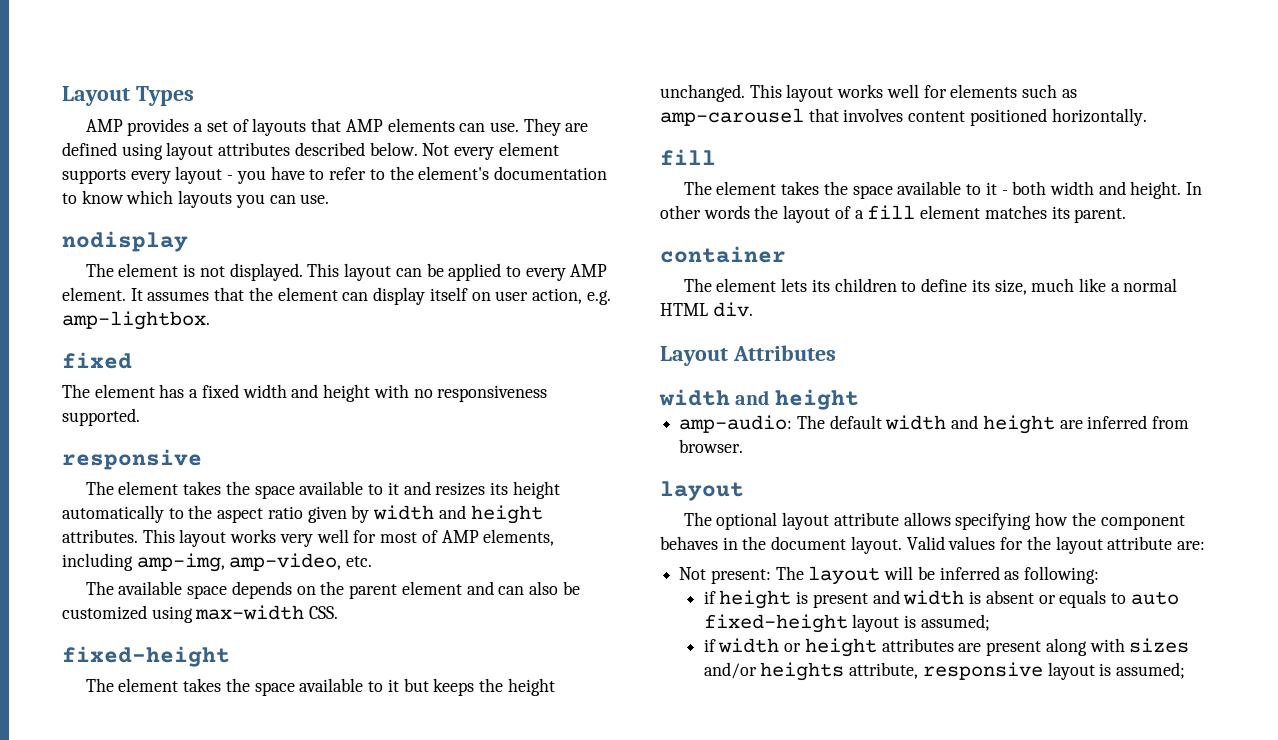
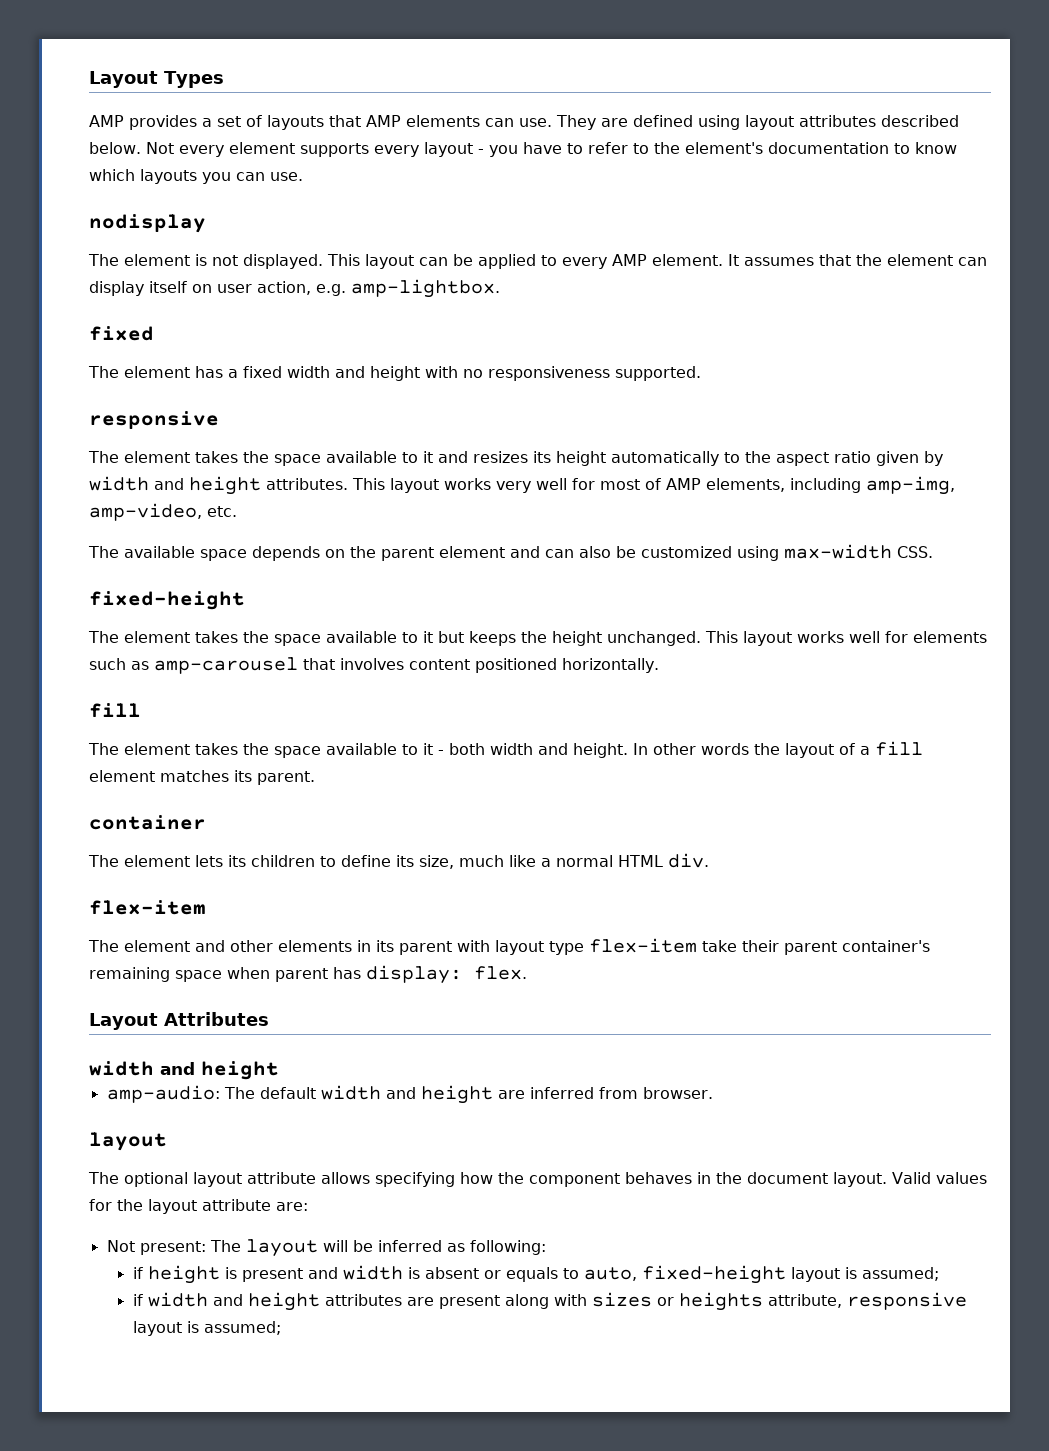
(753, 309) none -> [89,900,206,915] [88,938,930,955] [89,965,527,984] // flex-item // The element and other elements in its parent with layout type flex-item take their parent container's remaining space when parent has display: flex.
[1130,591,1179,605] auto -> [583,1267,637,1281] auto,
[784,643,802,652] or -> [212,1294,243,1306] and
[703,662,757,679] and/or -> [656,1297,674,1306] or

